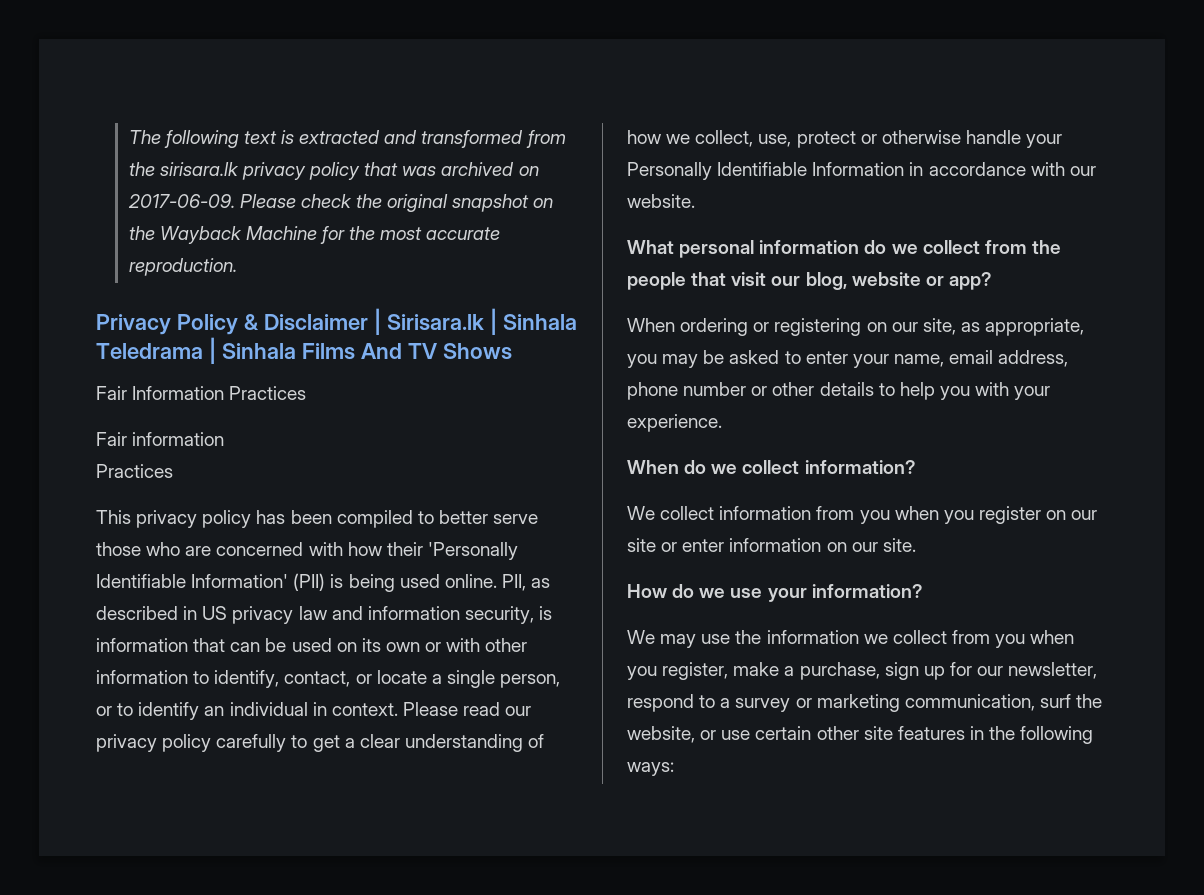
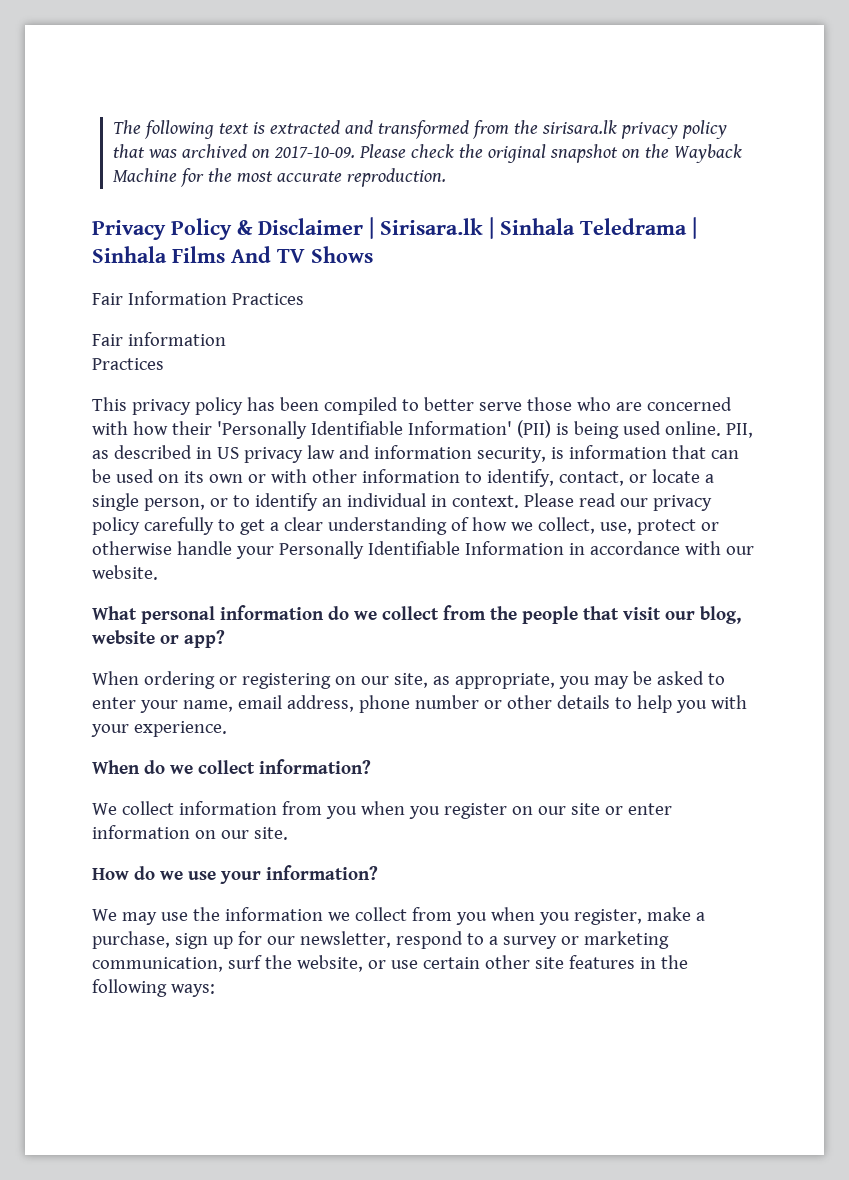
[127,194,235,208] 2017-06-09. -> [274,146,356,158] 2017-10-09.

